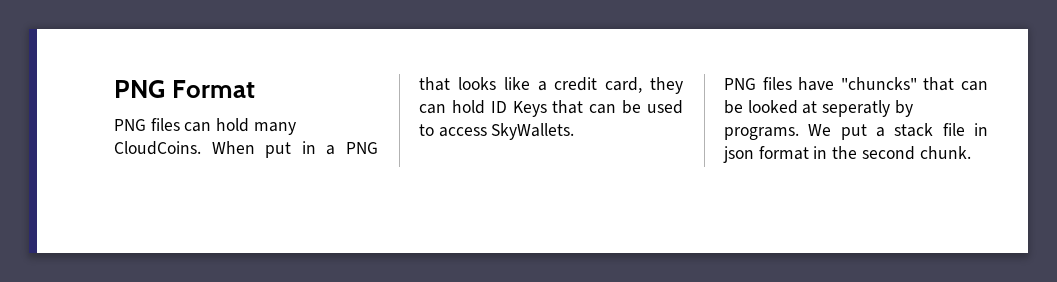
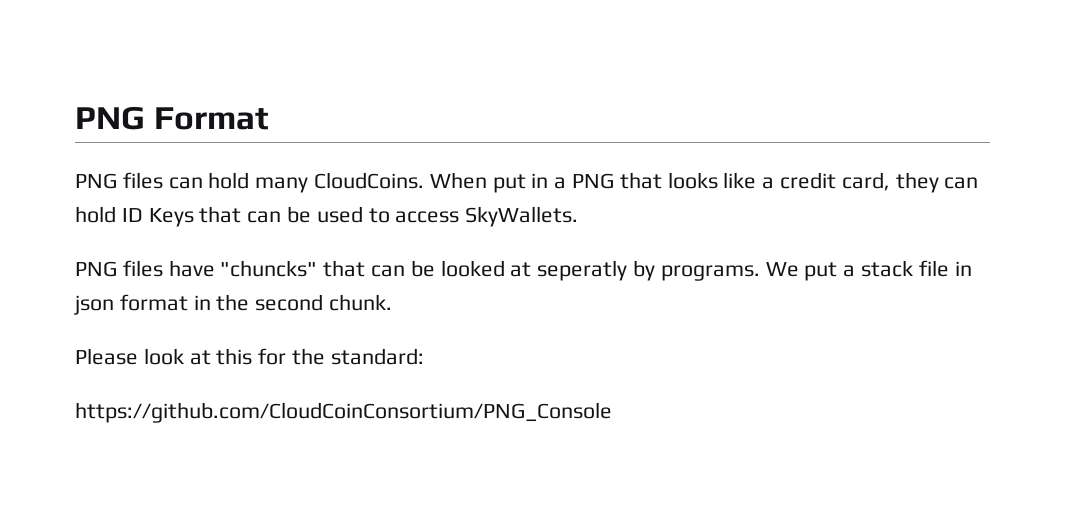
(971, 152) none -> [75,348,424,365] [75,402,612,423] // Please look at this for the standard: // https://github.com/CloudCoinConsortium/PNG_Console

